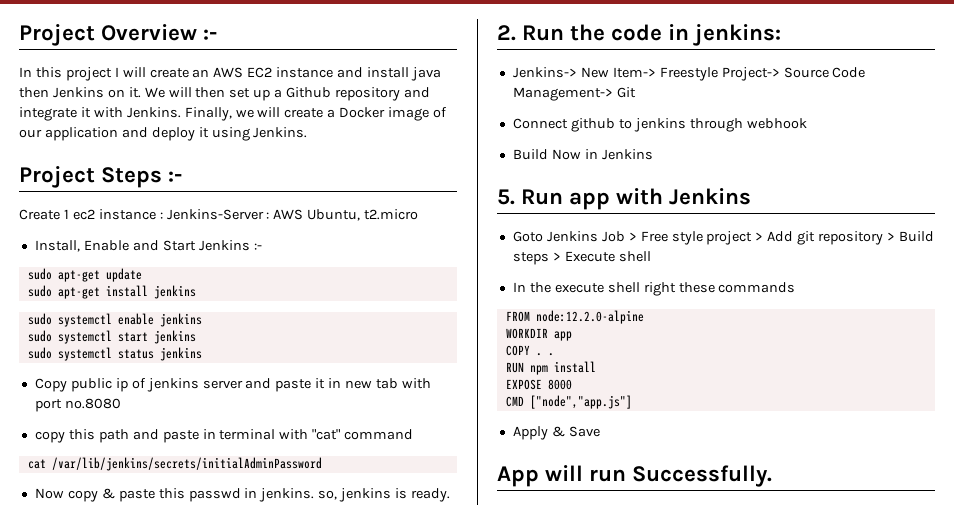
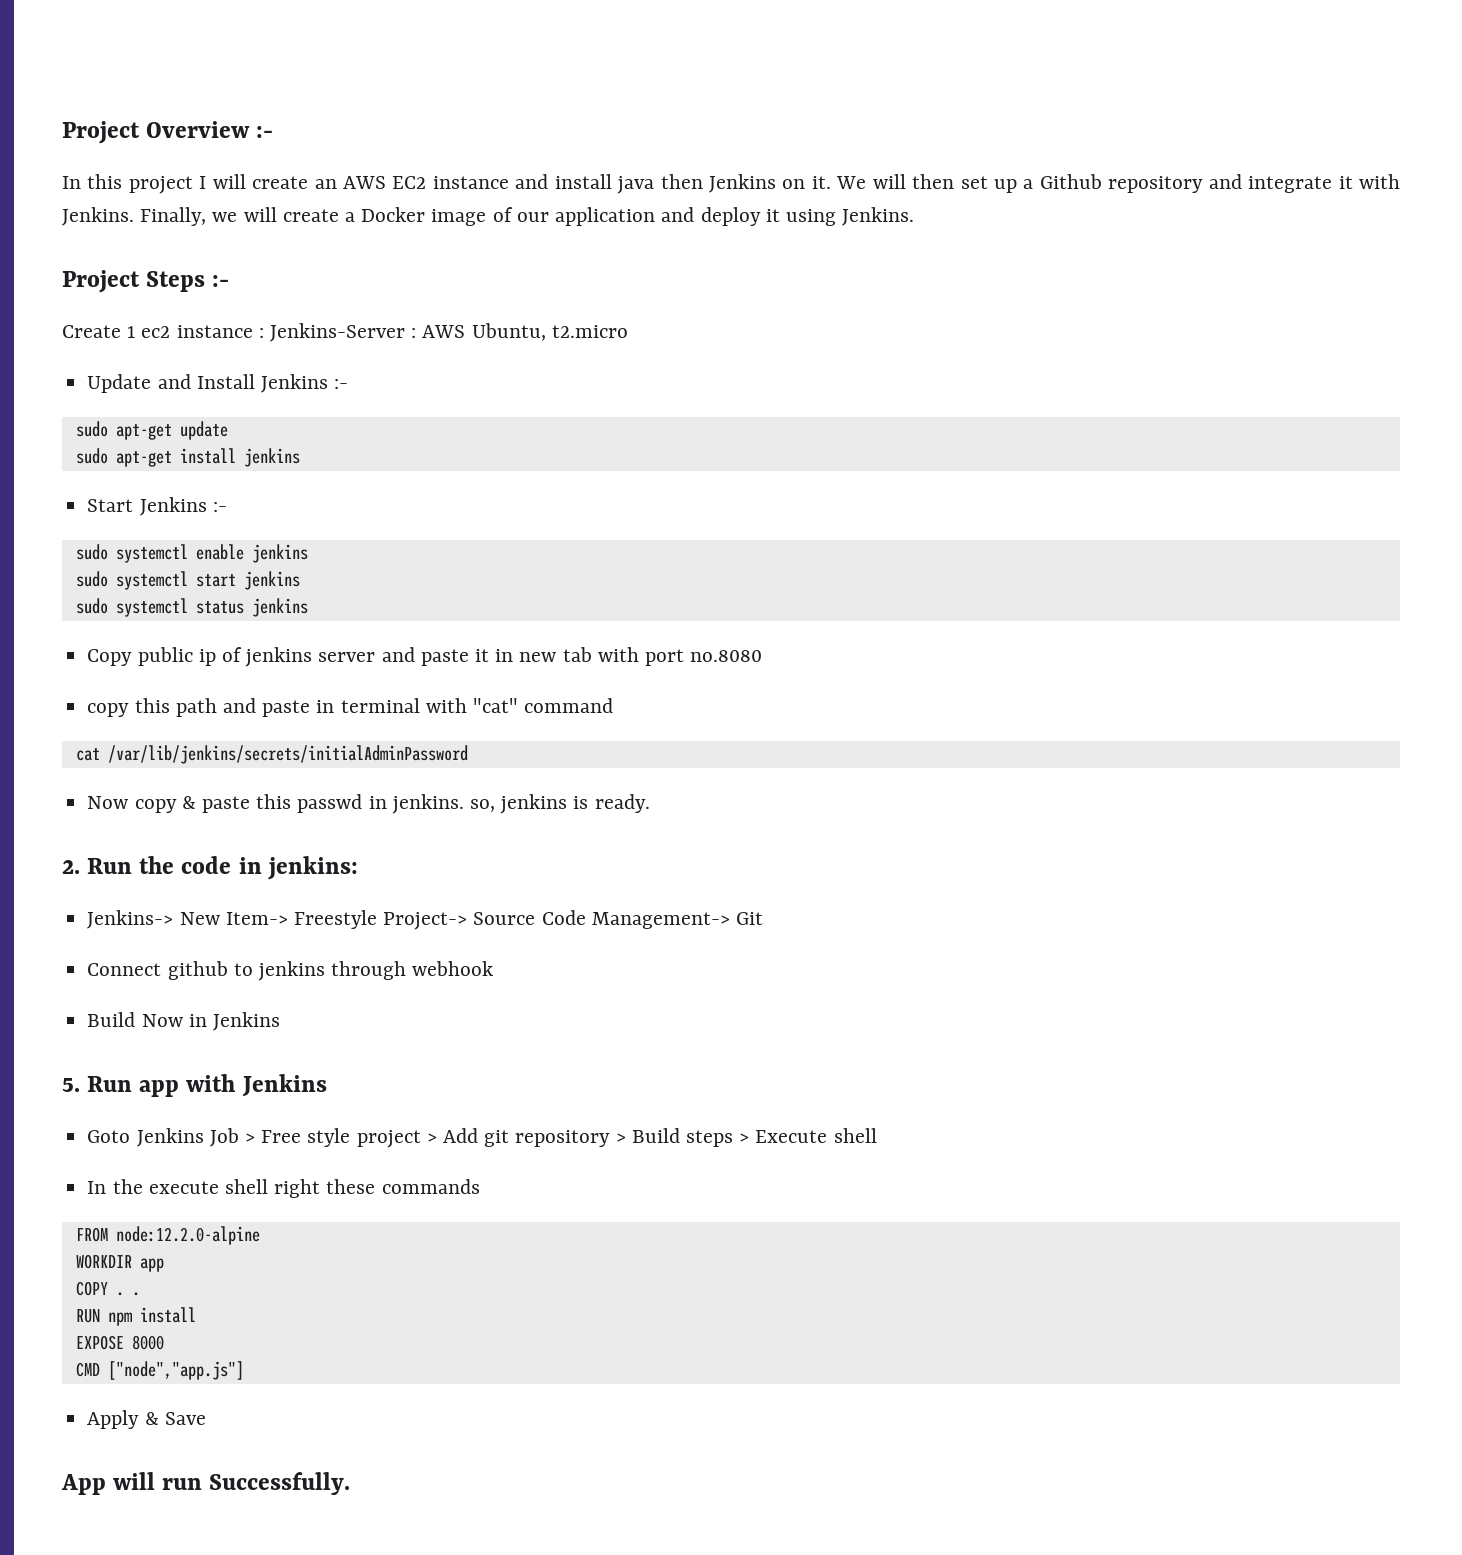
[34,240,196,252] Install, Enable and Start -> [87,374,255,393] Update and Install
(196, 292) none -> [87,497,227,516] // Start Jenkins :-

